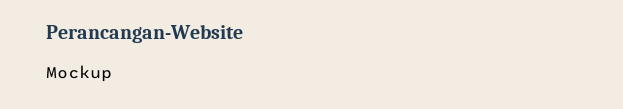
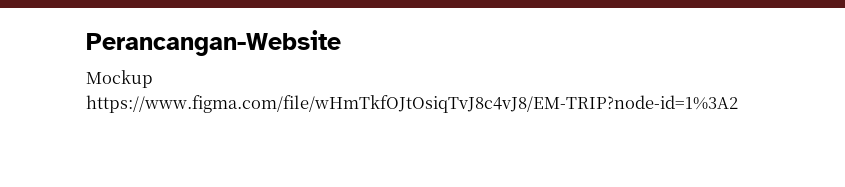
(112, 73) none -> [86,95,738,113] https://www.figma.com/file/wHmTkfOJtOsiqTvJ8c4vJ8/EM-TRIP?node-id=1%3A2

